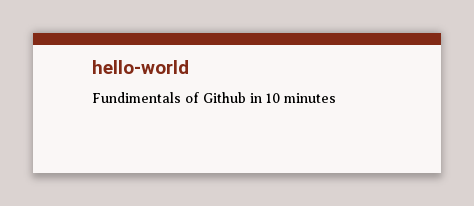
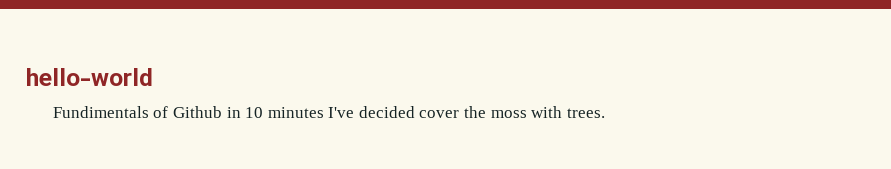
(336, 98) none -> [328,106,605,118] I've decided cover the moss with trees.

